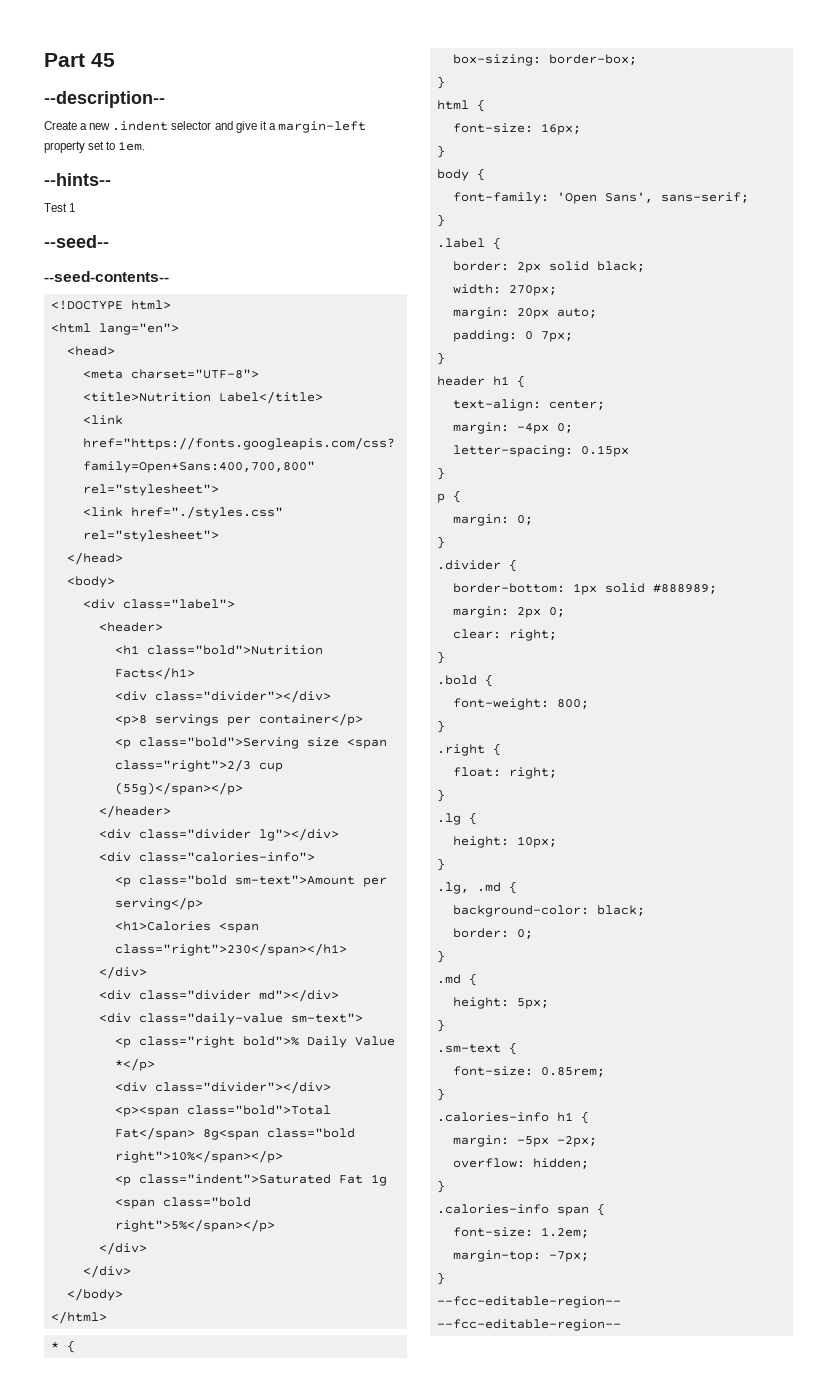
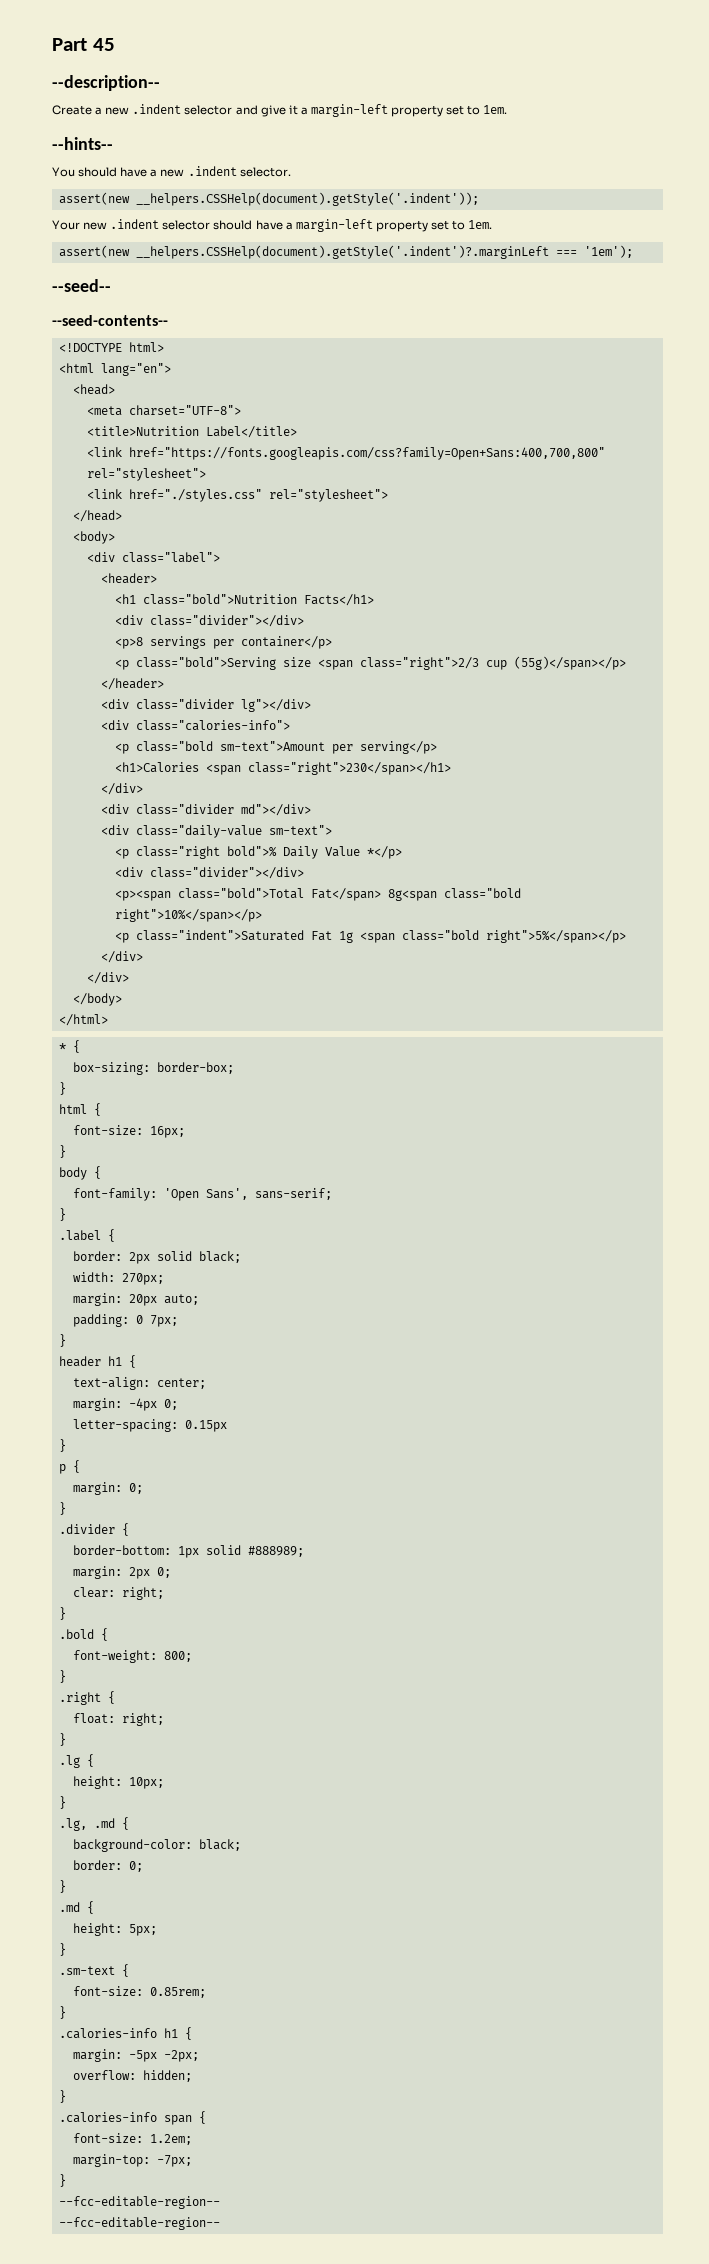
[44,203,76,212] Test 1 -> [52,166,291,177] [58,192,479,206] [52,219,493,232] [58,245,633,259] You should have a new .indent selector. // assert(new __helpers.CSSHelp(document).getStyle('.indent')); // Your new .indent selector should have a margin-left property set to 1em. // assert(new __helpers.CSSHelp(document).getStyle('.indent')?.marginLeft === '1em');

